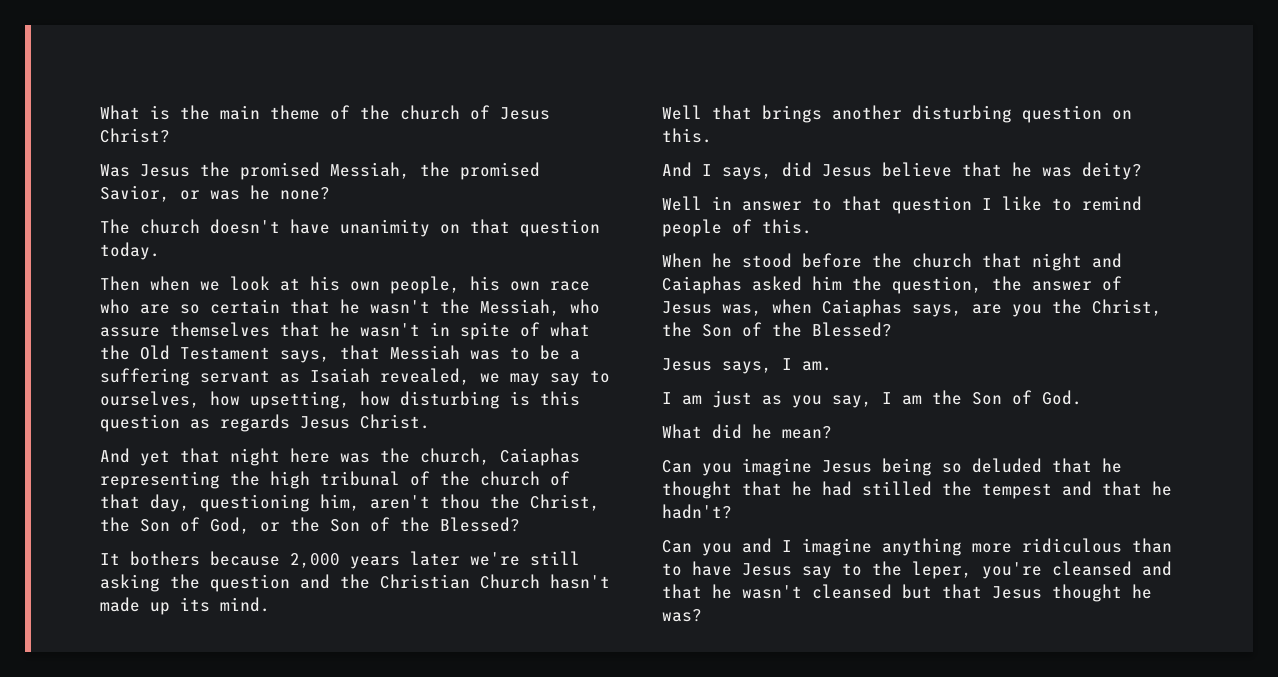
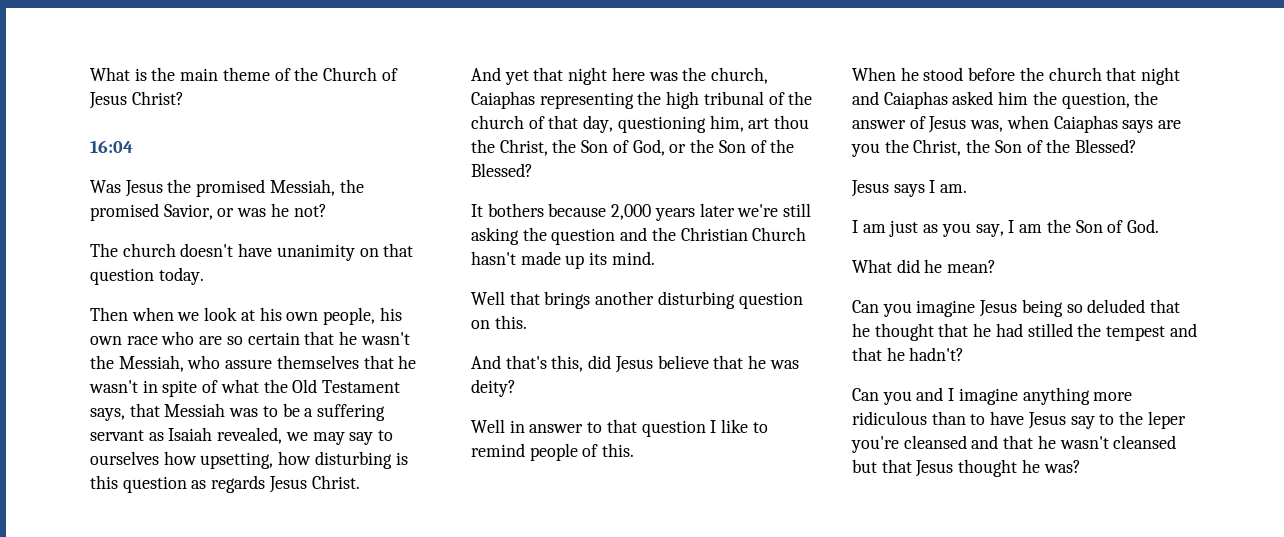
[400,105,460,120] church -> [323,67,378,81] Church
(170, 135) none -> [90,140,133,153] // 16:04
[280,187,330,200] none? -> [293,204,327,217] not?
[100,391,200,408] ourselves, -> [90,451,159,465] ourselves
[370,495,430,509] aren't -> [748,118,770,129] art
[702,164,772,180] I says, -> [505,355,584,372] that's this,
[912,304,962,317] says, -> [1122,120,1154,133] says
[722,361,772,374] says, -> [893,184,925,197] says
[912,561,972,579] leper, -> [1147,411,1186,429] leper

